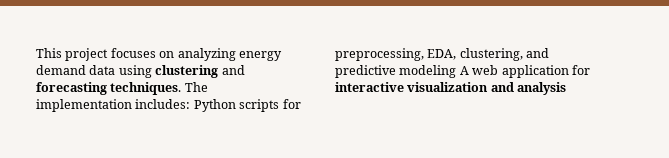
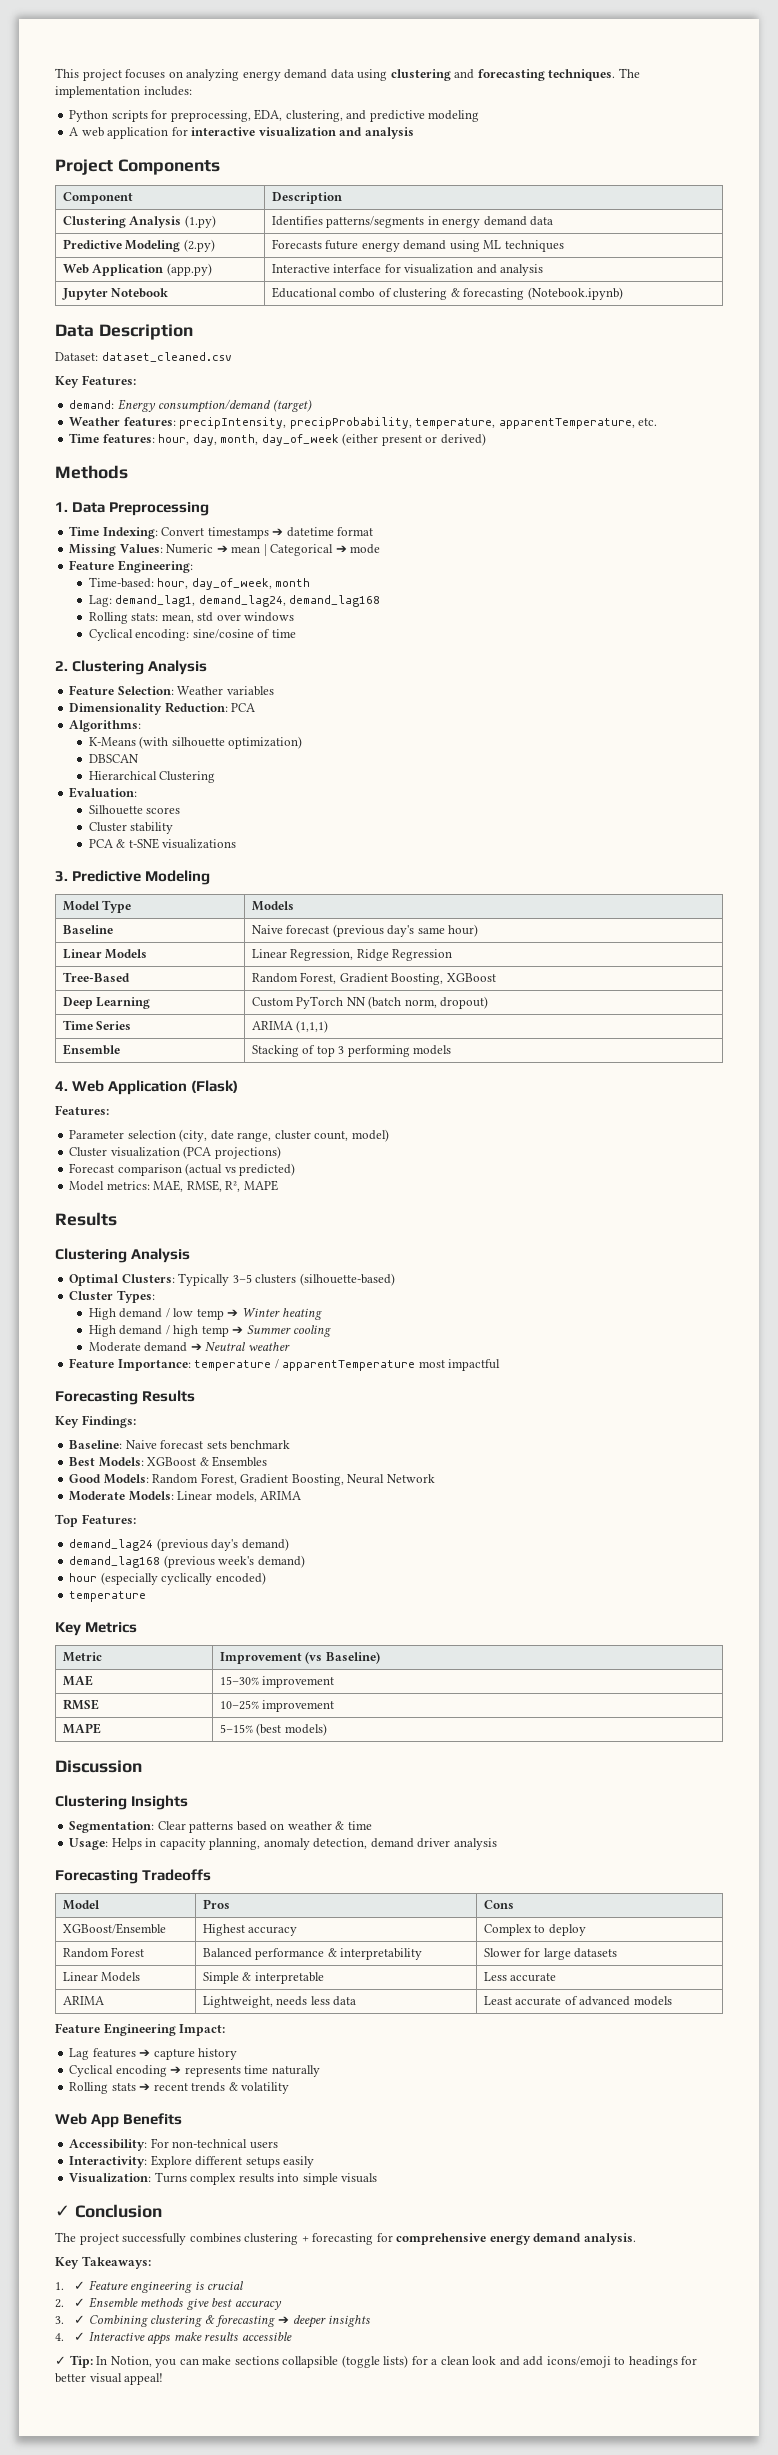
(191, 104) none -> (192, 91) //
(457, 71) none -> (480, 116) //
(567, 88) none -> [55,159,220,175] [62,192,133,204] [271,192,342,204] [62,215,216,228] [271,216,554,228] [62,239,215,252] [271,239,564,252] [62,263,212,276] [271,264,544,276] [61,288,169,300] [271,287,623,300] [55,324,193,340] [55,352,232,362] [55,375,136,388] [69,399,312,413] [69,417,658,429] [69,433,486,446] [55,465,128,479] [55,502,210,516] [69,526,374,539] [69,544,381,556] [69,560,193,573] [88,577,311,590] [88,595,381,607] [88,612,295,624] [88,629,296,641] [55,660,208,675] [69,685,274,696] [69,702,256,715] [69,720,142,732] [88,736,303,749] [88,754,139,763] [88,771,216,783] [69,787,138,798] [88,805,181,815] [88,822,174,834] [88,838,237,849] [55,870,211,885] [62,900,132,913] [251,901,294,911] [62,925,113,934] [251,924,479,937] [62,949,148,959] [251,949,453,961] [62,972,130,982] [251,972,496,985] [62,997,151,1009] [251,996,489,1009] [62,1020,132,1030] [251,1020,329,1033] [62,1044,120,1055] [251,1045,452,1057] [55,1080,239,1095] [55,1105,109,1115] [69,1129,389,1142] [69,1146,281,1159] [69,1163,296,1176] [69,1180,278,1192] [55,1212,117,1226] [55,1248,191,1263] [69,1273,395,1286] [69,1290,155,1303] [88,1308,323,1320] [88,1325,332,1337] [88,1342,290,1352] [69,1358,501,1371] [55,1390,196,1405] [55,1415,136,1428] [69,1440,291,1450] [69,1456,268,1467] [69,1473,435,1486] [69,1491,302,1502] [55,1514,136,1527] [69,1538,289,1551] [69,1555,305,1568] [69,1572,266,1585] [69,1591,147,1602] [55,1622,138,1636] [62,1652,102,1662] [219,1651,380,1664] [62,1675,93,1686] [219,1676,335,1688] [62,1699,99,1710] [219,1700,335,1712] [62,1723,101,1734] [219,1723,327,1736] [55,1760,142,1773] [55,1795,189,1810] [69,1821,372,1833] [69,1838,497,1850] [55,1869,212,1884] [62,1900,100,1910] [202,1899,230,1909] [483,1900,514,1909] [62,1923,166,1934] [202,1924,298,1936] [483,1924,586,1936] [62,1947,145,1958] [202,1948,423,1960] [483,1948,618,1960] [62,1972,141,1982] [202,1972,324,1984] [483,1972,557,1982] [62,1996,104,2005] [202,1996,357,2008] [483,1996,672,2006] [55,2023,226,2036] [69,2048,238,2060] [69,2065,320,2077] [69,2082,290,2094] [55,2113,183,2128] [69,2138,278,2151] [69,2155,315,2168] [69,2172,378,2185] [55,2204,162,2218] [55,2232,636,2245] [55,2256,151,2269] [55,2280,245,2293] [55,2297,282,2310] [55,2315,371,2328] [55,2332,292,2345] [55,2355,698,2368] [55,2373,164,2385] // Project Components // Component | Description // Clustering Analysis (1.py) | Identifies patterns/segments in energy demand data // Predictive Modeling (2.py) | Forecasts future energy demand using ML techniques // Web Application (app.py) | Interactive interface for visualization and analysis // Jupyter Notebook | Educational combo of clustering & forecasting (Notebook.ipynb) // Data Description // Dataset: dataset_cleaned.csv // Key Features: // demand: Energy consumption/demand (target) // Weather features: precipIntensity, precipProbability, temperature, apparentTemperature, etc. // Time features: hour, day, month, day_of_week (either present or derived) // Methods // 1. Data Preprocessing // Time Indexing: Convert timestamps ➔ datetime format // Missing Values: Numeric ➔ mean | Categorical ➔ mode // Feature Engineering: // Time-based: hour, day_of_week, month // Lag: demand_lag1, demand_lag24, demand_lag168 // Rolling stats: mean, std over windows // Cyclical encoding: sine/cosine of time // 2. Clustering Analysis // Feature Selection: Weather variables // Dimensionality Reduction: PCA // Algorithms: // K-Means (with silhouette optimization) // DBSCAN // Hierarchical Clustering // Evaluation: // Silhouette scores // Cluster stability // PCA & t-SNE visualizations // 3. Predictive Modeling // Model Type | Models // Baseline | Naive forecast (previous day's same hour) // Linear Models | Linear Regression, Ridge Regression // Tree-Based | Random Forest, Gradient Boosting, XGBoost // Deep Learning | Custom PyTorch NN (batch norm, dropout) // Time Series | ARIMA (1,1,1) // Ensemble | Stacking of top 3 performing models // 4. Web Application (Flask) // Features: // Parameter selection (city, date range, cluster count, model) // Cluster visualization (PCA projections) // Forecast comparison (actual vs predicted) // Model metrics: MAE, RMSE, R², MAPE // Results // Clustering Analysis // Optimal Clusters: Typically 3–5 clusters (silhouette-based) // Cluster Types: // High demand / low temp ➔ Winter heating // High demand / high temp ➔ Summer cooling // Moderate demand ➔ Neutral weather // Feature Importance: temperature / apparentTemperature most impactful // Forecasting Results // Key Findings: // Baseline: Naive forecast sets benchmark // Best Models: XGBoost & Ensembles // Good Models: Random Forest, Gradient Boosting, Neural Network // Moderate Models: Linear models, ARIMA // Top Features: // demand_lag24 (previous day's demand) // demand_lag168 (previous week's demand) // hour (especially cyclically encoded) // temperature // Key Metrics // Metric | Improvement (vs Baseline) // MAE | 15–30% improvement // RMSE | 10–25% improvement // MAPE | 5–15% (best models) // Discussion // Clustering Insights // Segmentation: Clear patterns based on weather & time // Usage: Helps in capacity planning, anomaly detection, demand driver analysis // Forecasting Tradeoffs // Model | Pros | Cons // XGBoost/Ensemble | Highest accuracy | Complex to deploy // Random Forest | Balanced performance & interpretability | Slower for large datasets // Linear Models | Simple & interpretable | Less accurate // ARIMA | Lightweight, needs less data | Least accurate of advanced models // Feature Engineering Impact: // Lag features ➔ capture history // Cyclical encoding ➔ represents time naturally // Rolling stats ➔ recent trends & volatility // Web App Benefits // Accessibility: For non-technical users // Interactivity: Explore different setups easily // Visualization: Turns complex results into simple visuals // ✓ Conclusion // The project successfully combines clustering + forecasting for comprehensive energy demand analysis. // Key Takeaways: // 1. ✓ Feature engineering is crucial // 2. ✓ Ensemble methods give best accuracy // 3. ✓ Combining clustering & forecasting ➔ deeper insights // 4. ✓ Interactive apps make results accessible // ✓ Tip: In Notion, you can make sections collapsible (toggle lists) for a clean look and add icons/emoji to headings for better visual appeal!

